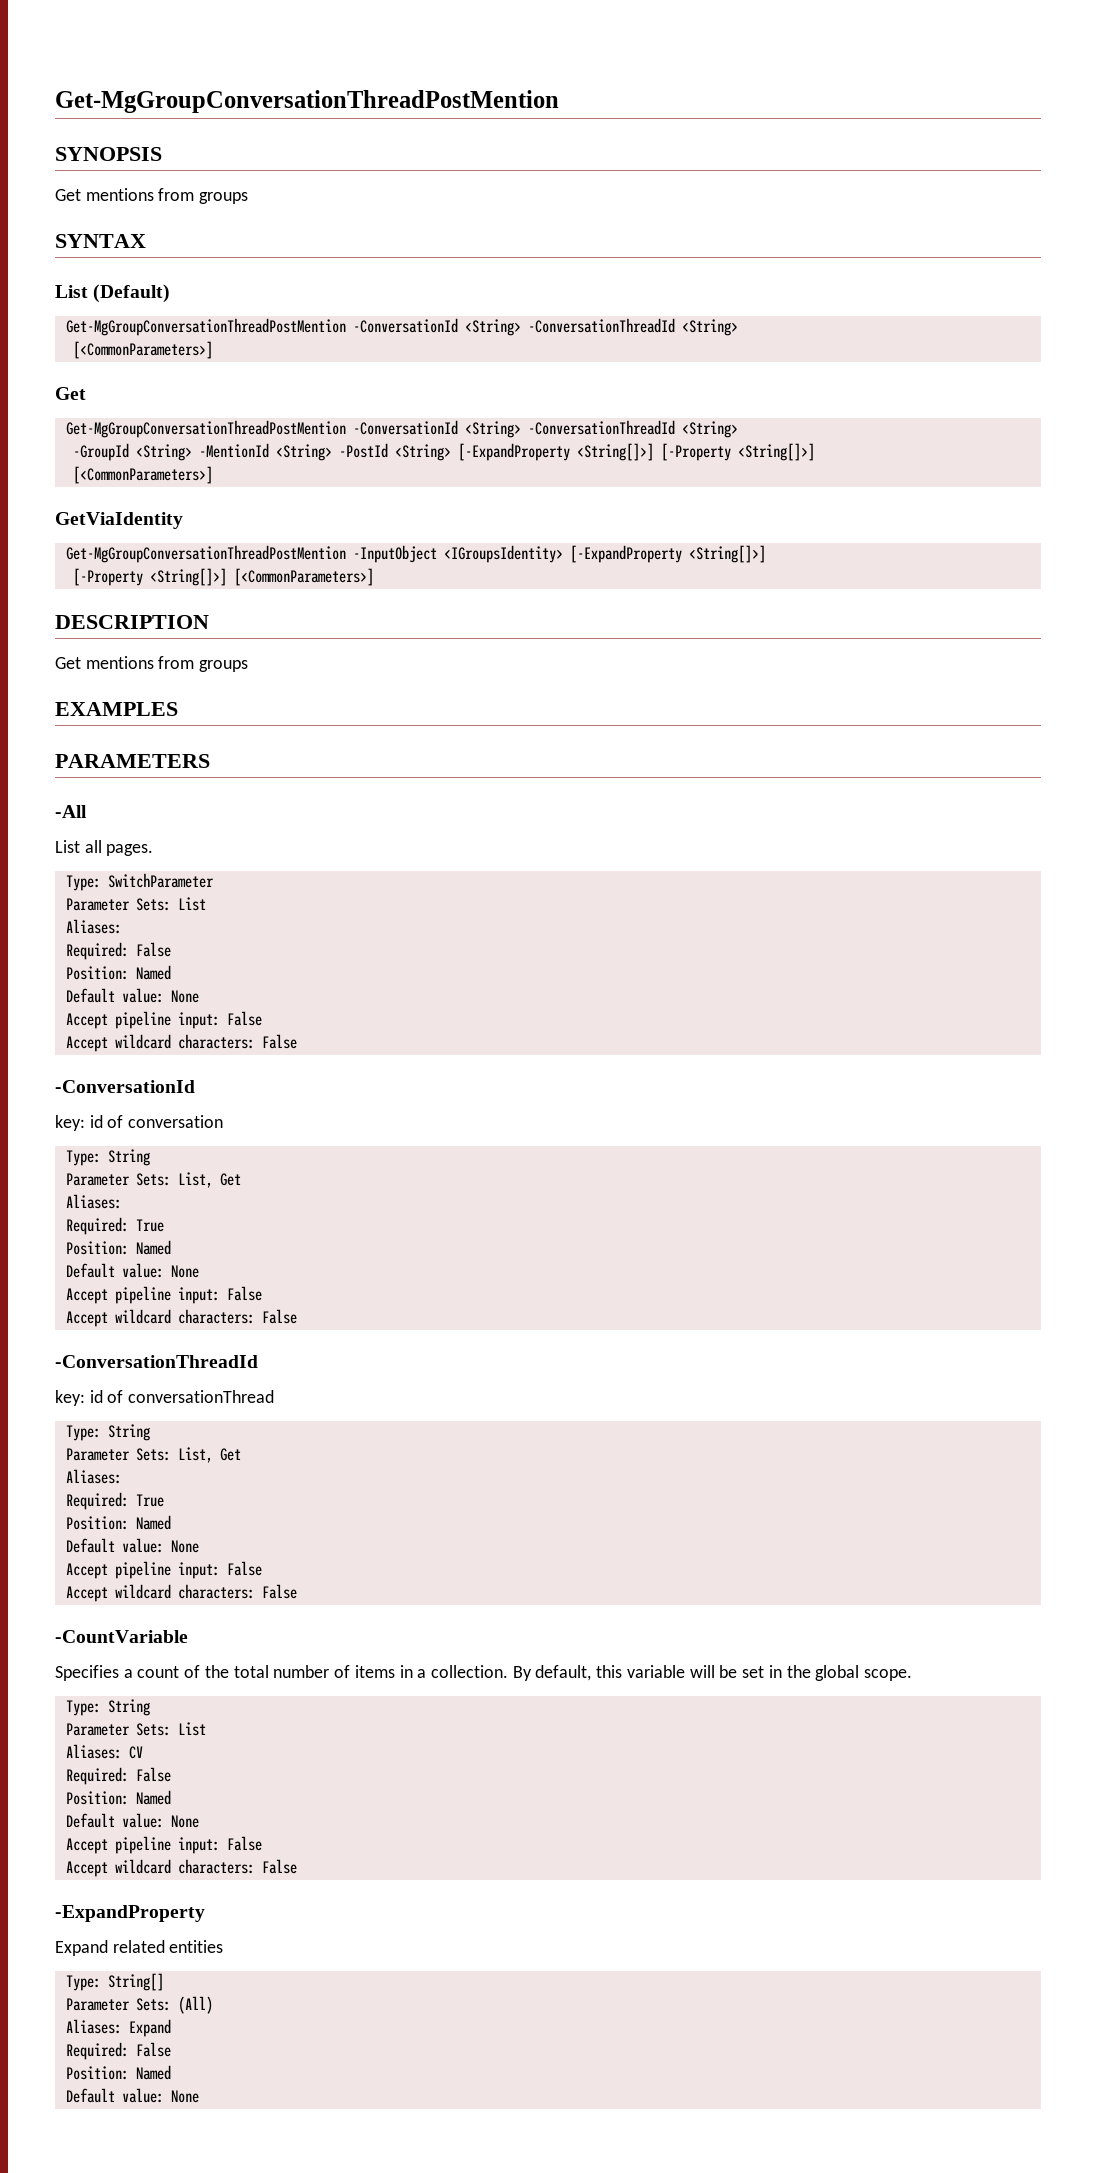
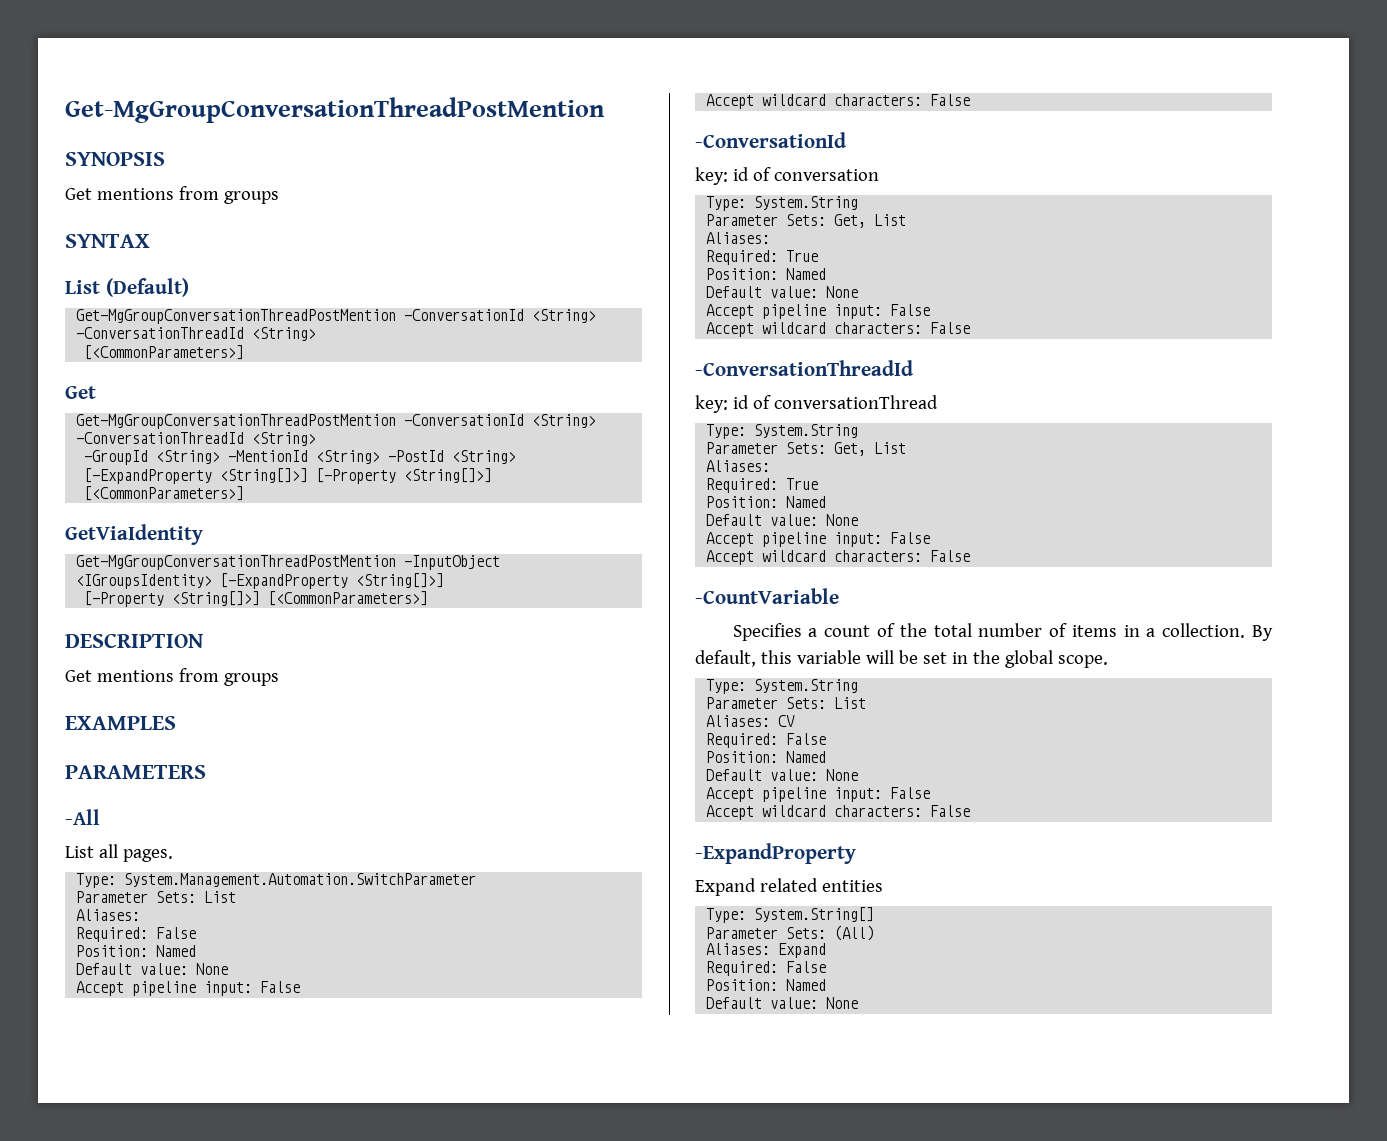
[107,873,214,888] SwitchParameter -> [124,873,477,887] System.Management.Automation.SwitchParameter
[107,1149,150,1166] [65,1172,241,1188] String // Parameter Sets: List, Get -> [754,196,859,210] [706,214,907,228] System.String // Parameter Sets: Get, List
[107,1424,150,1441] [65,1447,241,1463] String // Parameter Sets: List, Get -> [754,424,859,438] [706,442,907,456] System.String // Parameter Sets: Get, List
[107,1699,150,1716] String -> [754,679,859,693] System.String
[107,1973,164,1991] String[] -> [754,907,875,922] System.String[]

